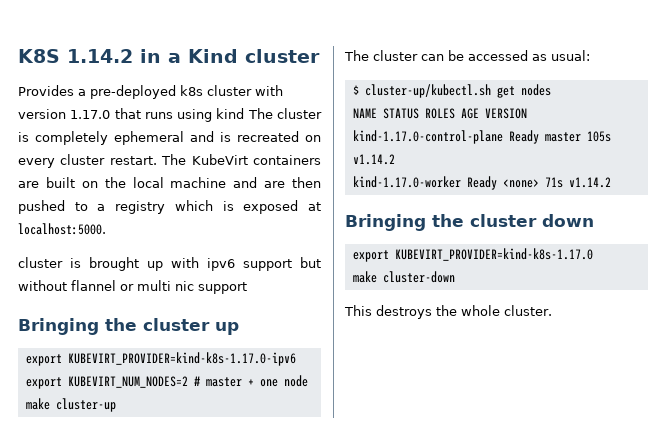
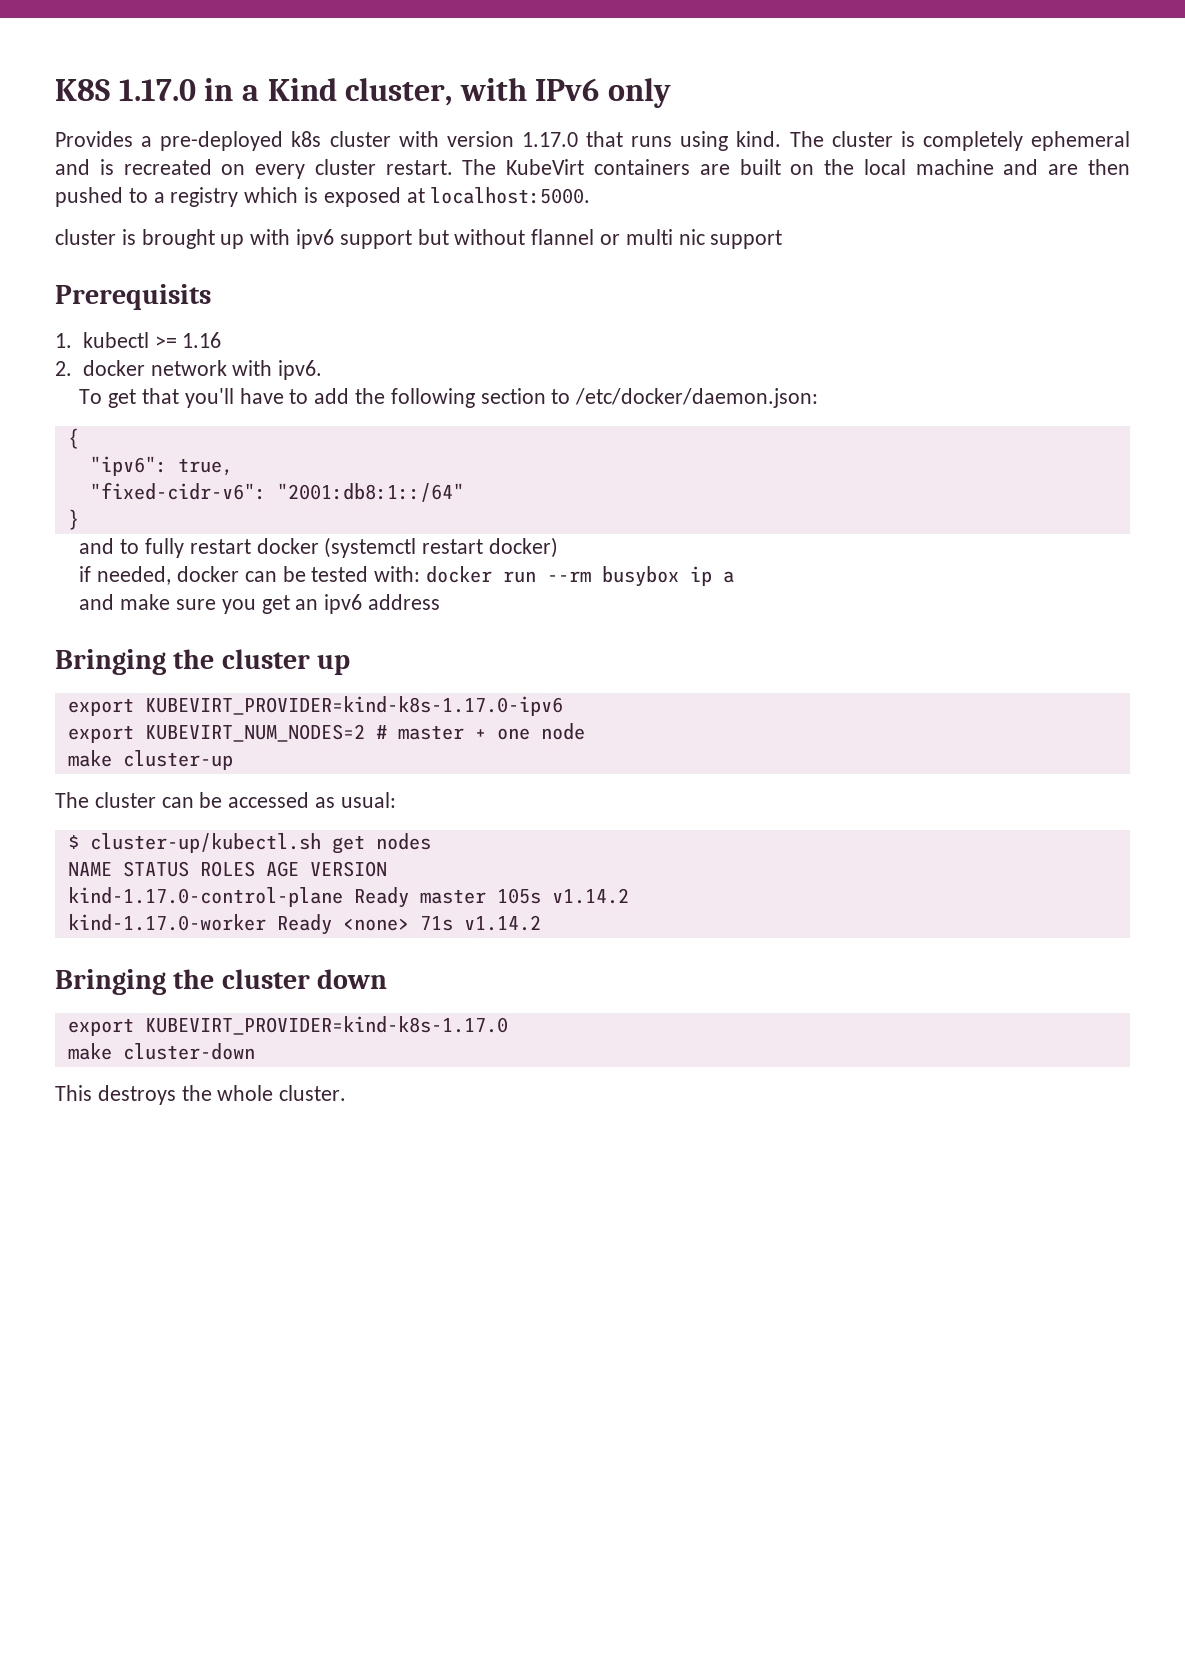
[67,49,133,63] 1.14.2 -> [118,79,196,101] 1.17.0
[245,49,320,63] cluster -> [345,78,672,108] cluster, with IPv6 only
[216,108,245,119] kind -> [736,131,782,147] kind.
(247, 288) none -> [55,284,211,310] [55,332,222,348] [55,360,323,380] [79,388,819,408] [67,428,79,449] [89,456,233,476] [89,482,464,502] [67,509,79,530] [79,537,559,558] [79,566,735,587] [79,594,441,614] // Prerequisits // 1. kubectl >= 1.16 // 2. docker network with ipv6. // To get that you'll have to add the following section to /etc/docker/daemon.json: // { // "ipv6": true, // "fixed-cidr-v6": "2001:db8:1::/64" // } // and to fully restart docker (systemctl restart docker) // if needed, docker can be tested with: docker run --rm busybox ip a // and make sure you get an ipv6 address

